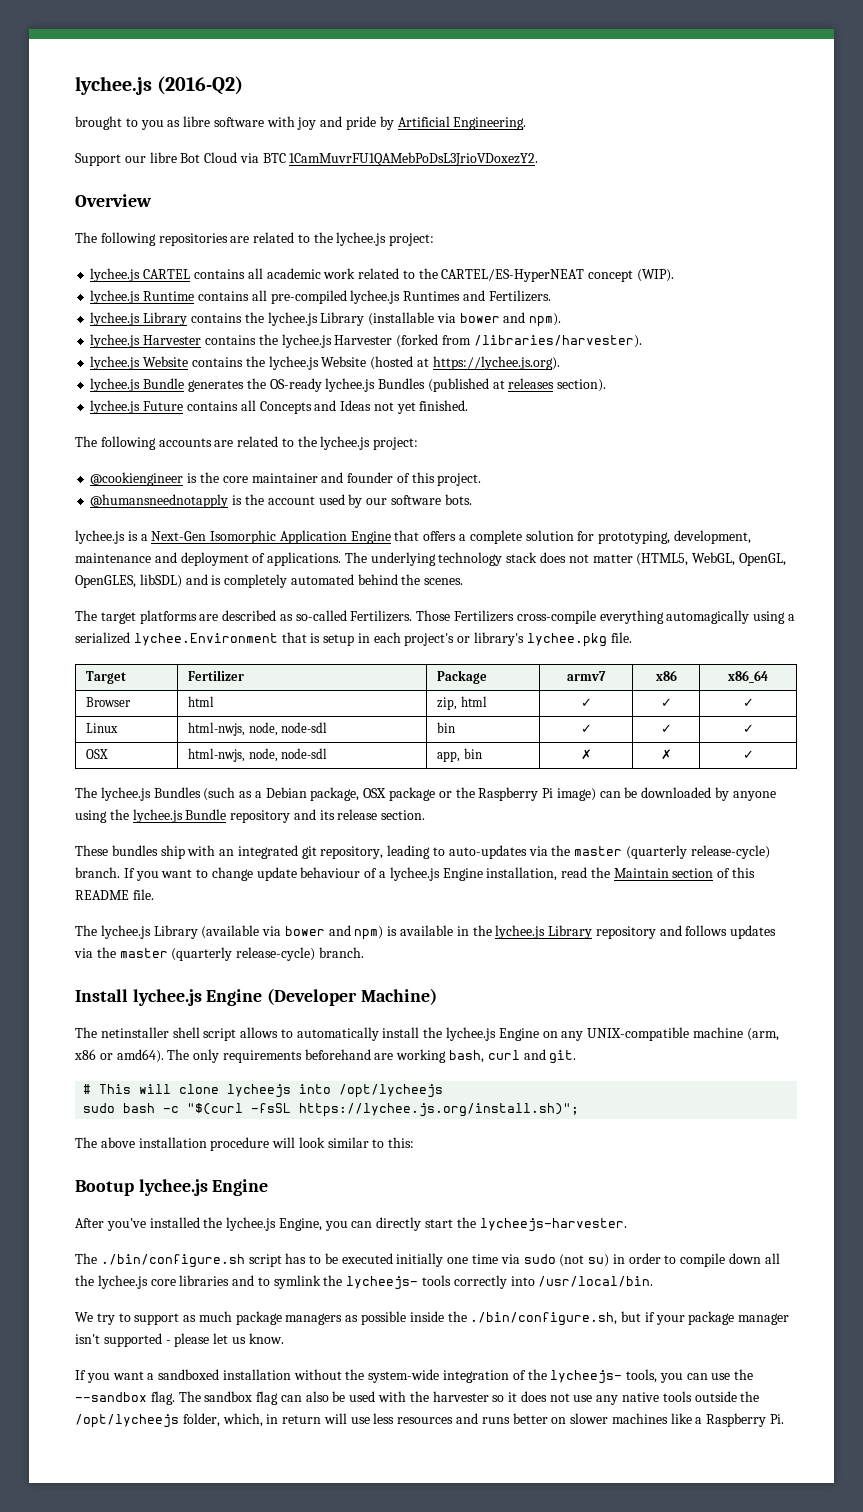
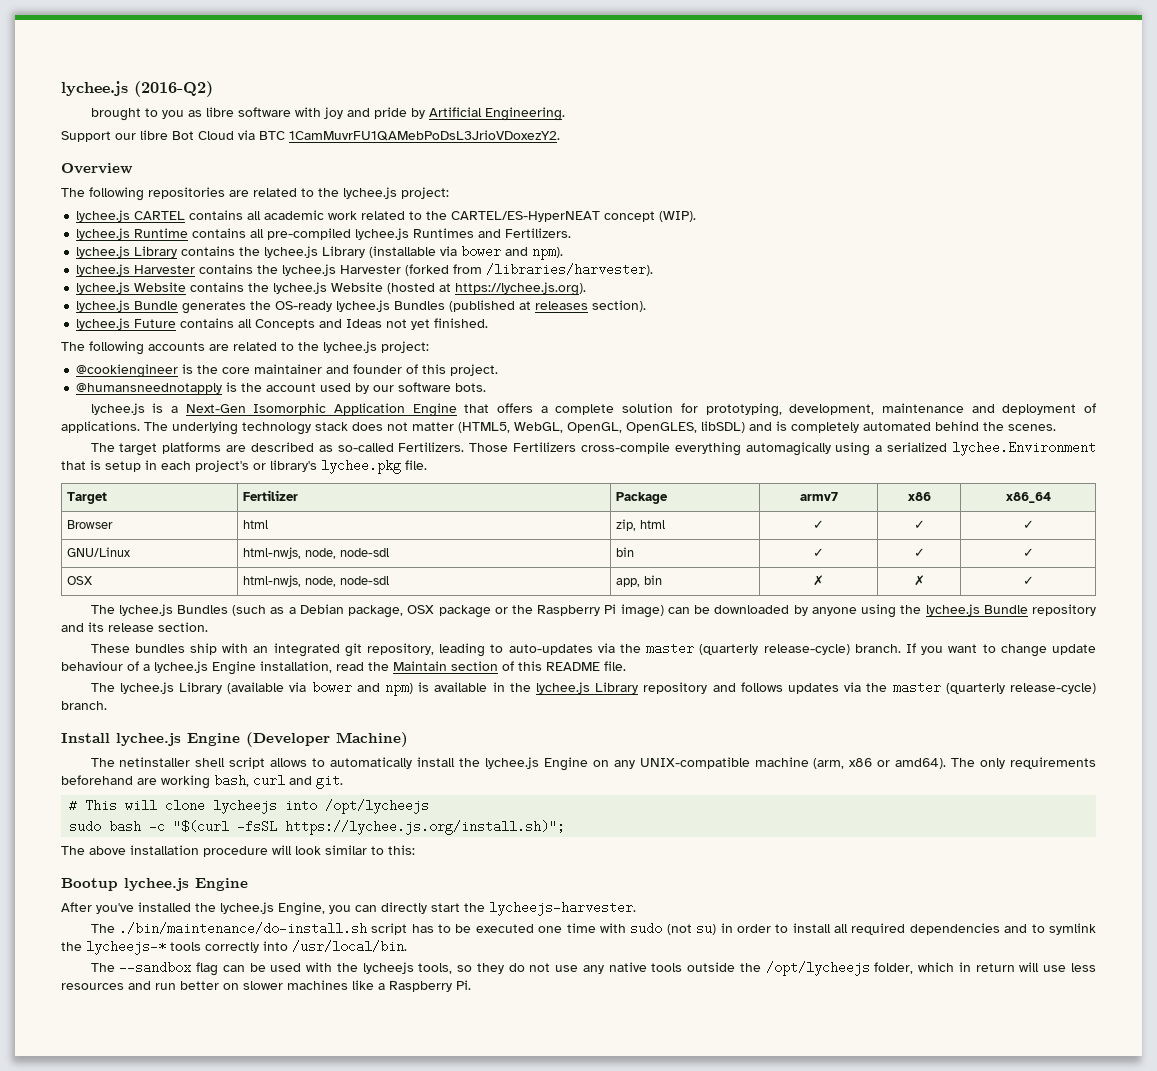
[86,723,119,733] Linux -> [66,547,130,557] GNU/Linux
[100,1254,245,1268] ./bin/configure.sh -> [118,922,367,935] ./bin/maintenance/do-install.sh
[396,1253,444,1267] initially -> (534, 928) none
[500,1254,520,1264] via -> [599,923,626,933] with
[680,1253,780,1267] [75,1275,230,1289] compile down all the lychee.js core libraries -> [792,923,1000,935] install all required dependencies
[346,1276,419,1290] lycheejs- -> [86,940,166,955] lycheejs-*
[75,1311,790,1326] [75,1333,284,1347] [75,1369,754,1384] [75,1391,253,1405] We try to support as much package managers as possible inside the ./bin/configure.sh, but if your package manager isn't supported - please let us know. // If you want a sandboxed installation without the system-wide integration of the lycheejs- tools, you can use the --sandbox flag. The sandbox -> [90,961,192,974] The --sandbox
[305,1391,329,1402] also -> (245, 968) none
[432,1391,547,1402] harvester so it does -> [362,962,525,974] lycheejs tools, so they do
[222,1413,263,1427] which, -> [918,962,955,972] which
[481,1417,510,1424] runs -> [155,983,176,990] run

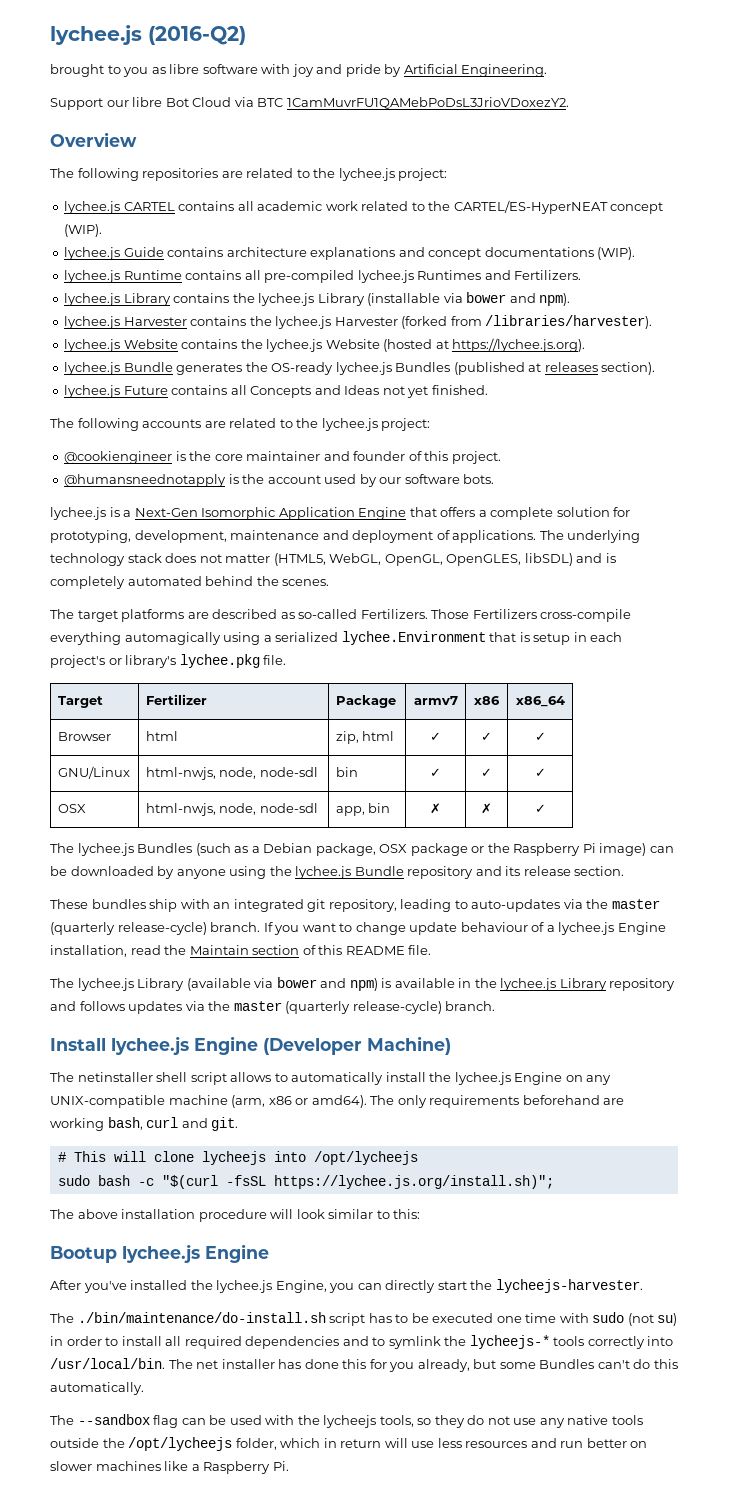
(697, 216) none -> [64,247,636,260] // lychee.js Guide contains architecture explanations and concept documentations (WIP).
(407, 946) none -> [168,1359,678,1372] [50,1382,144,1395] The net installer has done this for you already, but some Bundles can't do this automatically.

